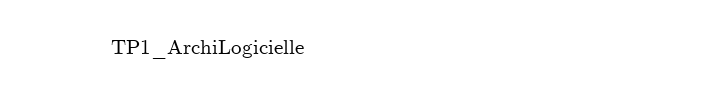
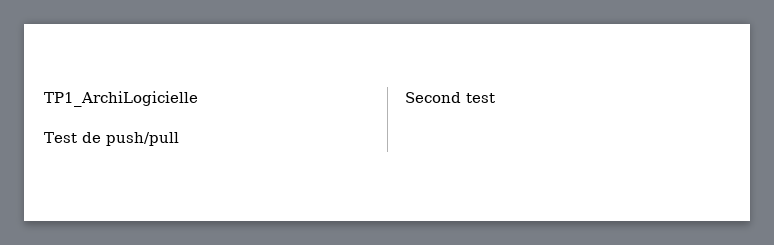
(304, 49) none -> [44,132,179,146] [405,92,495,103] // Test de push/pull // Second test

